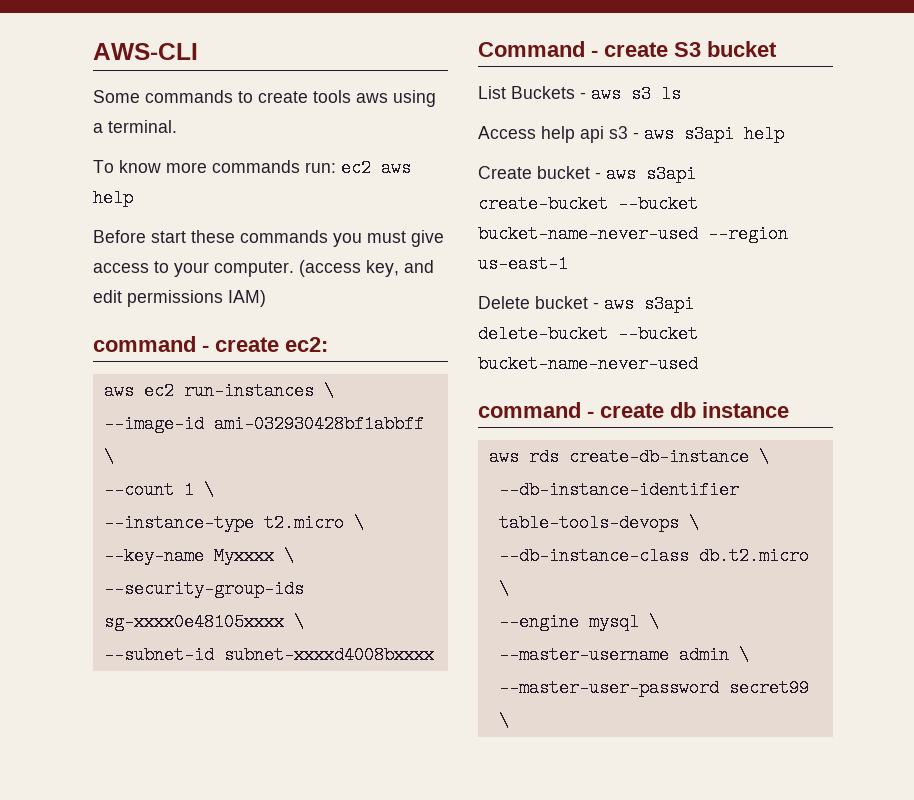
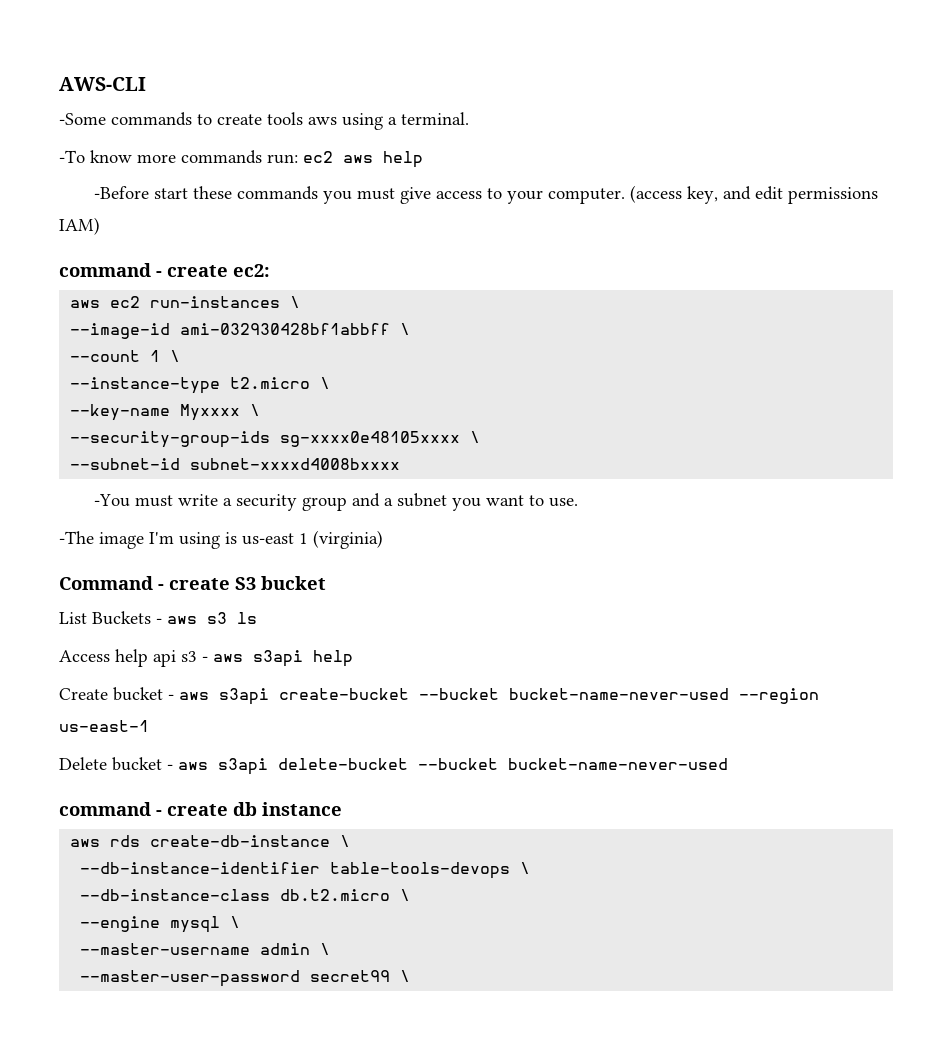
[93,90,140,103] Some -> [59,113,106,125] -Some
[93,160,114,173] To -> [59,150,85,163] -To
[93,230,146,243] Before -> [93,186,149,199] -Before
(434, 655) none -> [93,493,578,511] [59,530,383,549] // -You must write a security group and a subnet you want to use. // -The image I'm using is us-east 1 (virginia)

